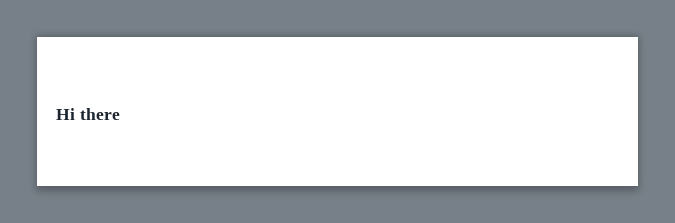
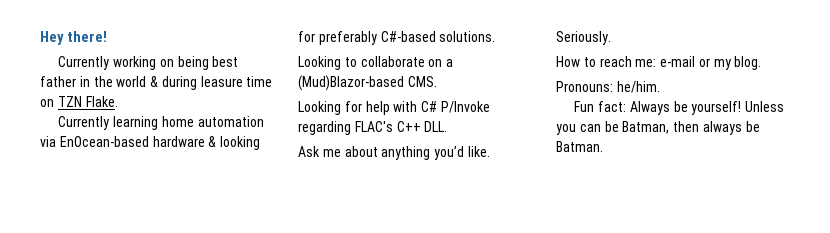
[56,108,120,120] Hi there -> [40,31,107,45] [58,56,239,70] [40,76,273,90] [40,96,118,107] [58,116,264,130] [40,136,261,150] [298,31,496,45] [298,56,454,70] [298,75,437,91] [298,101,490,115] [298,121,448,135] [298,146,490,160] [556,31,611,45] [556,56,762,70] [556,81,660,93] [574,101,785,115] [556,121,760,135] [556,141,603,152] Hey there! // Currently working on being best father in the world & during leasure time on TZN Flake. // Currently learning home automation via EnOcean-based hardware & looking for preferably C#-based solutions. // Looking to collaborate on a (Mud)Blazor-based CMS. // Looking for help with C# P/Invoke regarding FLAC's C++ DLL. // Ask me about anything you’d like. Seriously. // How to reach me: e-mail or my blog. // Pronouns: he/him. // Fun fact: Always be yourself! Unless you can be Batman, then always be Batman.

